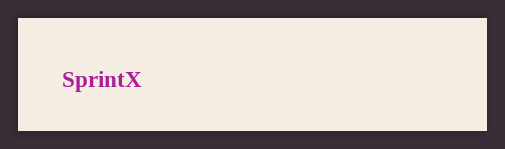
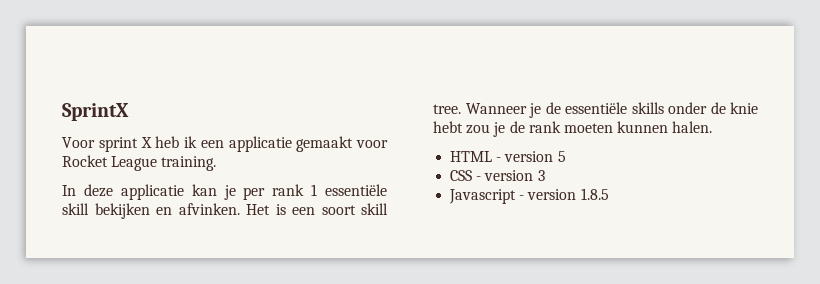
(142, 81) none -> [62,136,388,152] [62,155,217,171] [62,184,387,200] [62,203,388,219] [433,102,758,118] [433,121,713,137] [450,151,566,162] [450,170,545,181] [449,188,609,204] // Voor sprint X heb ik een applicatie gemaakt voor Rocket League training. // In deze applicatie kan je per rank 1 essentiële skill bekijken en afvinken. Het is een soort skill tree. Wanneer je de essentiële skills onder de knie hebt zou je de rank moeten kunnen halen. // HTML - version 5 // CSS - version 3 // Javascript - version 1.8.5

